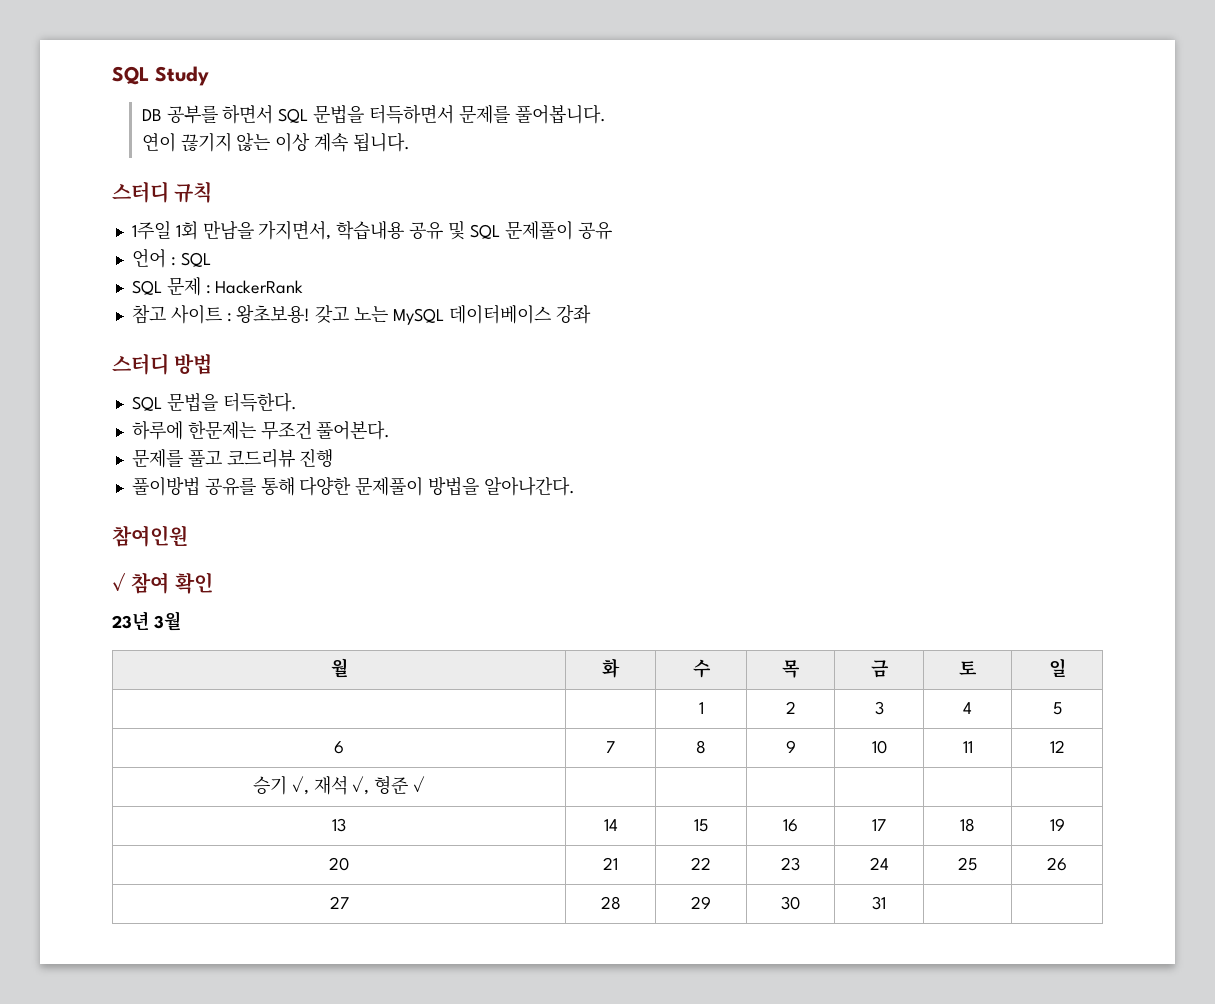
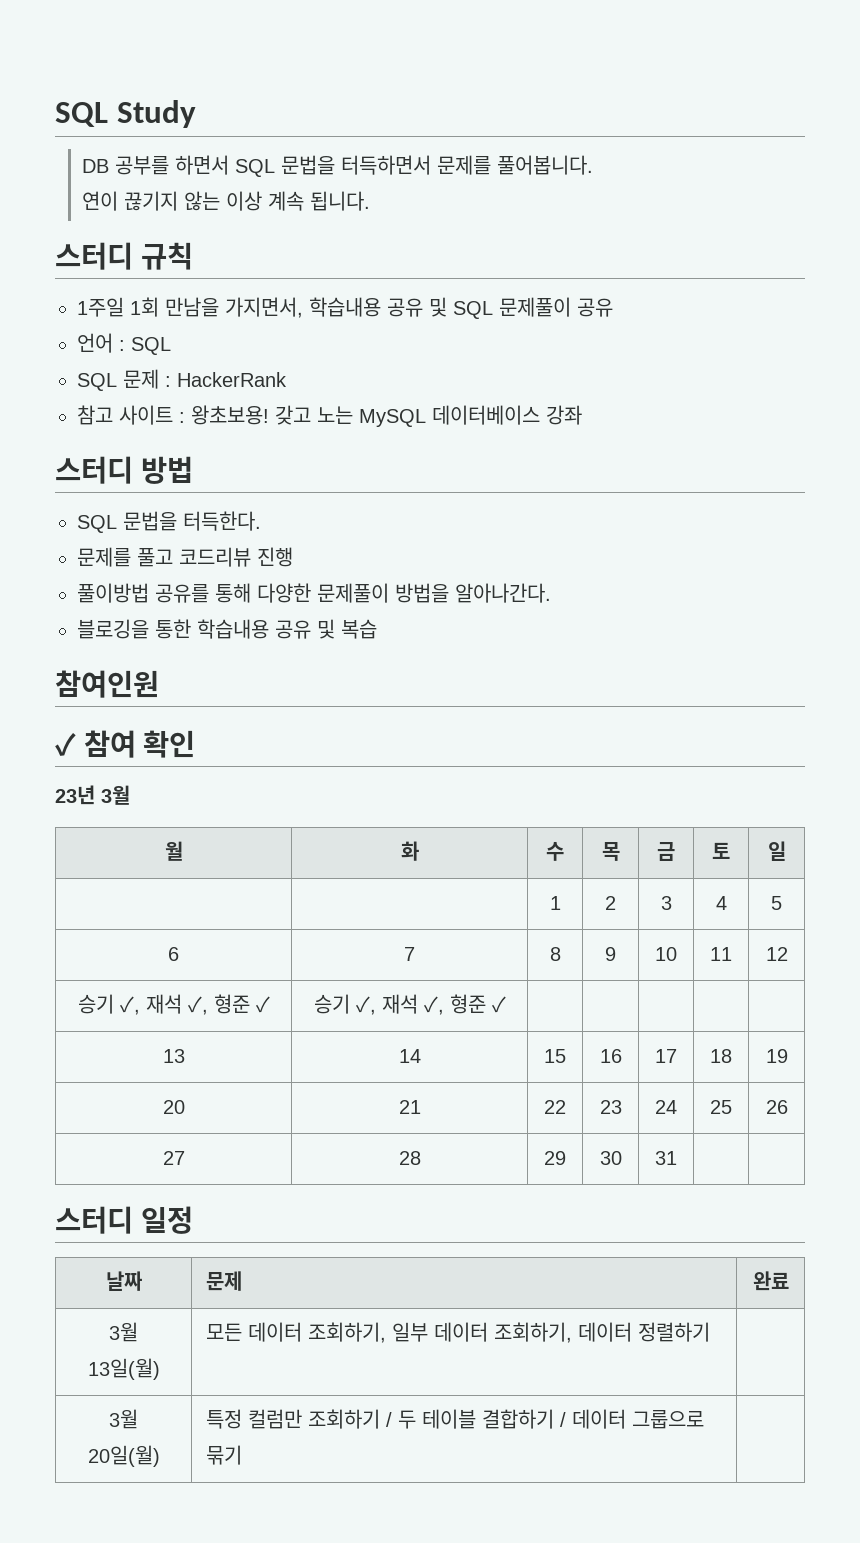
[131,420,391,440] // 하루에 한문제는 무조건 풀어본다. -> (261, 521) none
(575, 486) none -> [77,619,377,639] // 블로깅을 통한 학습내용 공유 및 복습
(426, 784) none -> [313,994,506,1015] 승기 ✓, 재석 ✓, 형준 ✓
(886, 903) none -> [55,1206,193,1234] [105,1271,142,1291] [206,1271,243,1291] [752,1271,789,1291] [109,1322,138,1342] [87,1358,160,1380] [206,1322,711,1343] [109,1409,138,1429] [87,1445,160,1467] [206,1409,705,1429] [206,1445,243,1465] // 스터디 일정 // 날짜 | 문제 | 완료 // 3월 13일(월) | 모든 데이터 조회하기, 일부 데이터 조회하기, 데이터 정렬하기 | // 3월 20일(월) | 특정 컬럼만 조회하기 / 두 테이블 결합하기 / 데이터 그룹으로 묶기 |

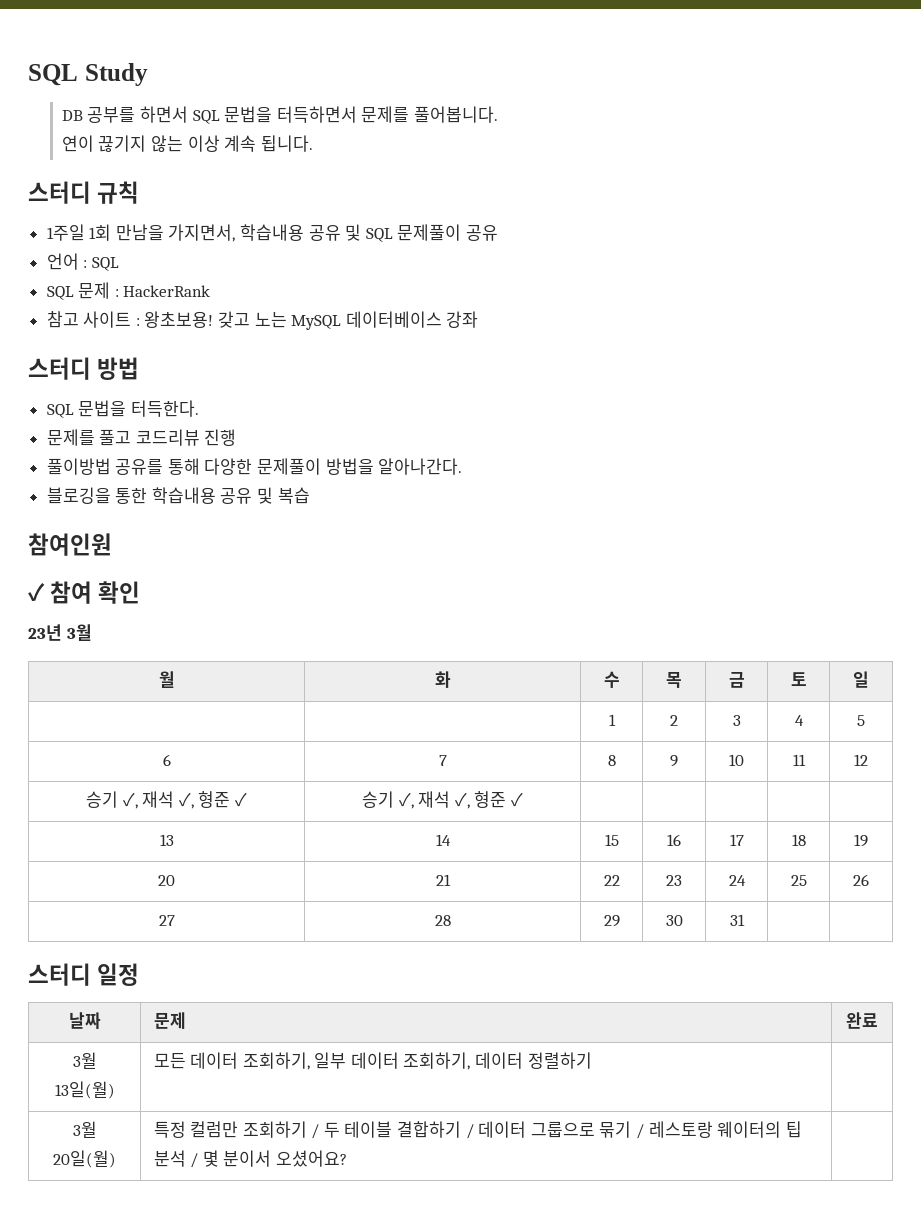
(243, 1455) none -> [635,1121,802,1139] [153,1150,347,1168] / 레스토랑 웨이터의 팁 분석 / 몇 분이서 오셨어요?

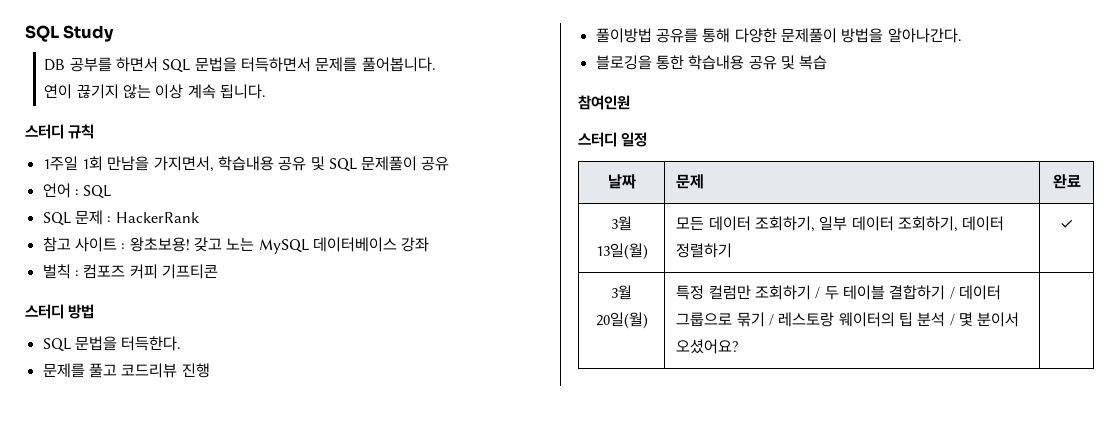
(479, 319) none -> [42,264,218,279] // 벌칙 : 컴포즈 커피 기프티콘
[28,581,141,604] [28,624,92,641] [158,671,175,688] [434,671,451,688] [603,671,620,688] [666,672,682,688] [728,672,745,688] [790,672,807,686] [853,671,869,688] [608,714,616,726] [670,715,678,726] [732,715,741,726] [794,715,804,726] [857,715,865,726] [162,754,171,766] [438,755,447,766] [607,755,616,766] [670,755,678,767] [729,754,744,766] [792,754,806,766] [854,754,868,766] [86,791,247,809] [362,791,523,809] [159,834,174,846] [435,834,451,846] [604,834,619,846] [667,834,681,846] [729,834,744,846] [791,834,806,846] [854,834,868,847] [158,875,175,886] [435,874,451,886] [603,875,620,886] [666,875,682,886] [728,875,746,886] [790,875,807,886] [853,874,869,886] [158,915,175,926] [434,915,451,926] [603,915,620,927] [665,915,683,926] [729,914,745,926] // ✓ 참여 확인 // 23년 3월 // 월 | 화 | 수 | 목 | 금 | 토 | 일 // | | 1 | 2 | 3 | 4 | 5 // 6 | 7 | 8 | 9 | 10 | 11 | 12 // 승기 ✓, 재석 ✓, 형준 ✓ | 승기 ✓, 재석 ✓, 형준 ✓ | | | | | // 13 | 14 | 15 | 16 | 17 | 18 | 19 // 20 | 21 | 22 | 23 | 24 | 25 | 26 // 27 | 28 | 29 | 30 | 31 | | -> (630, 102) none
(592, 1060) none -> [1060,219,1073,229] ✓

